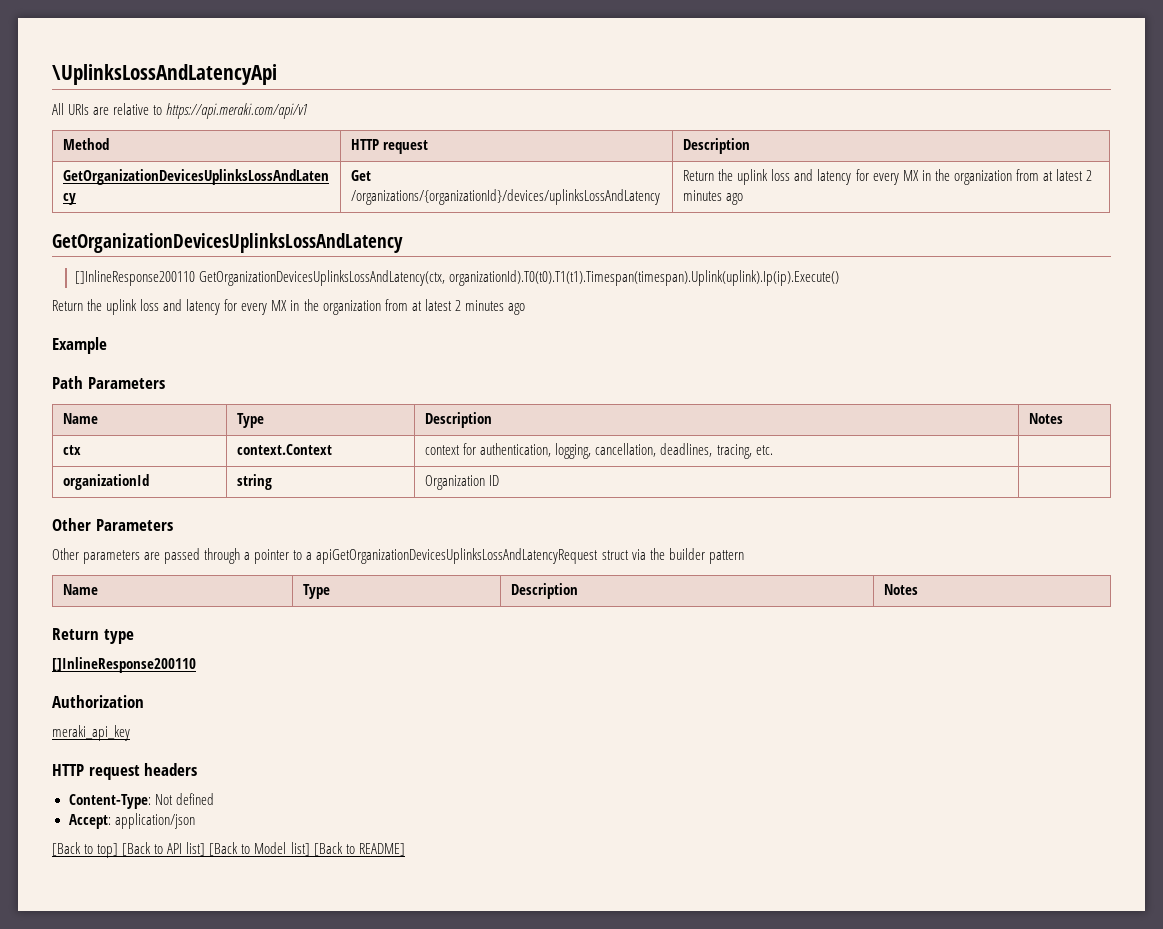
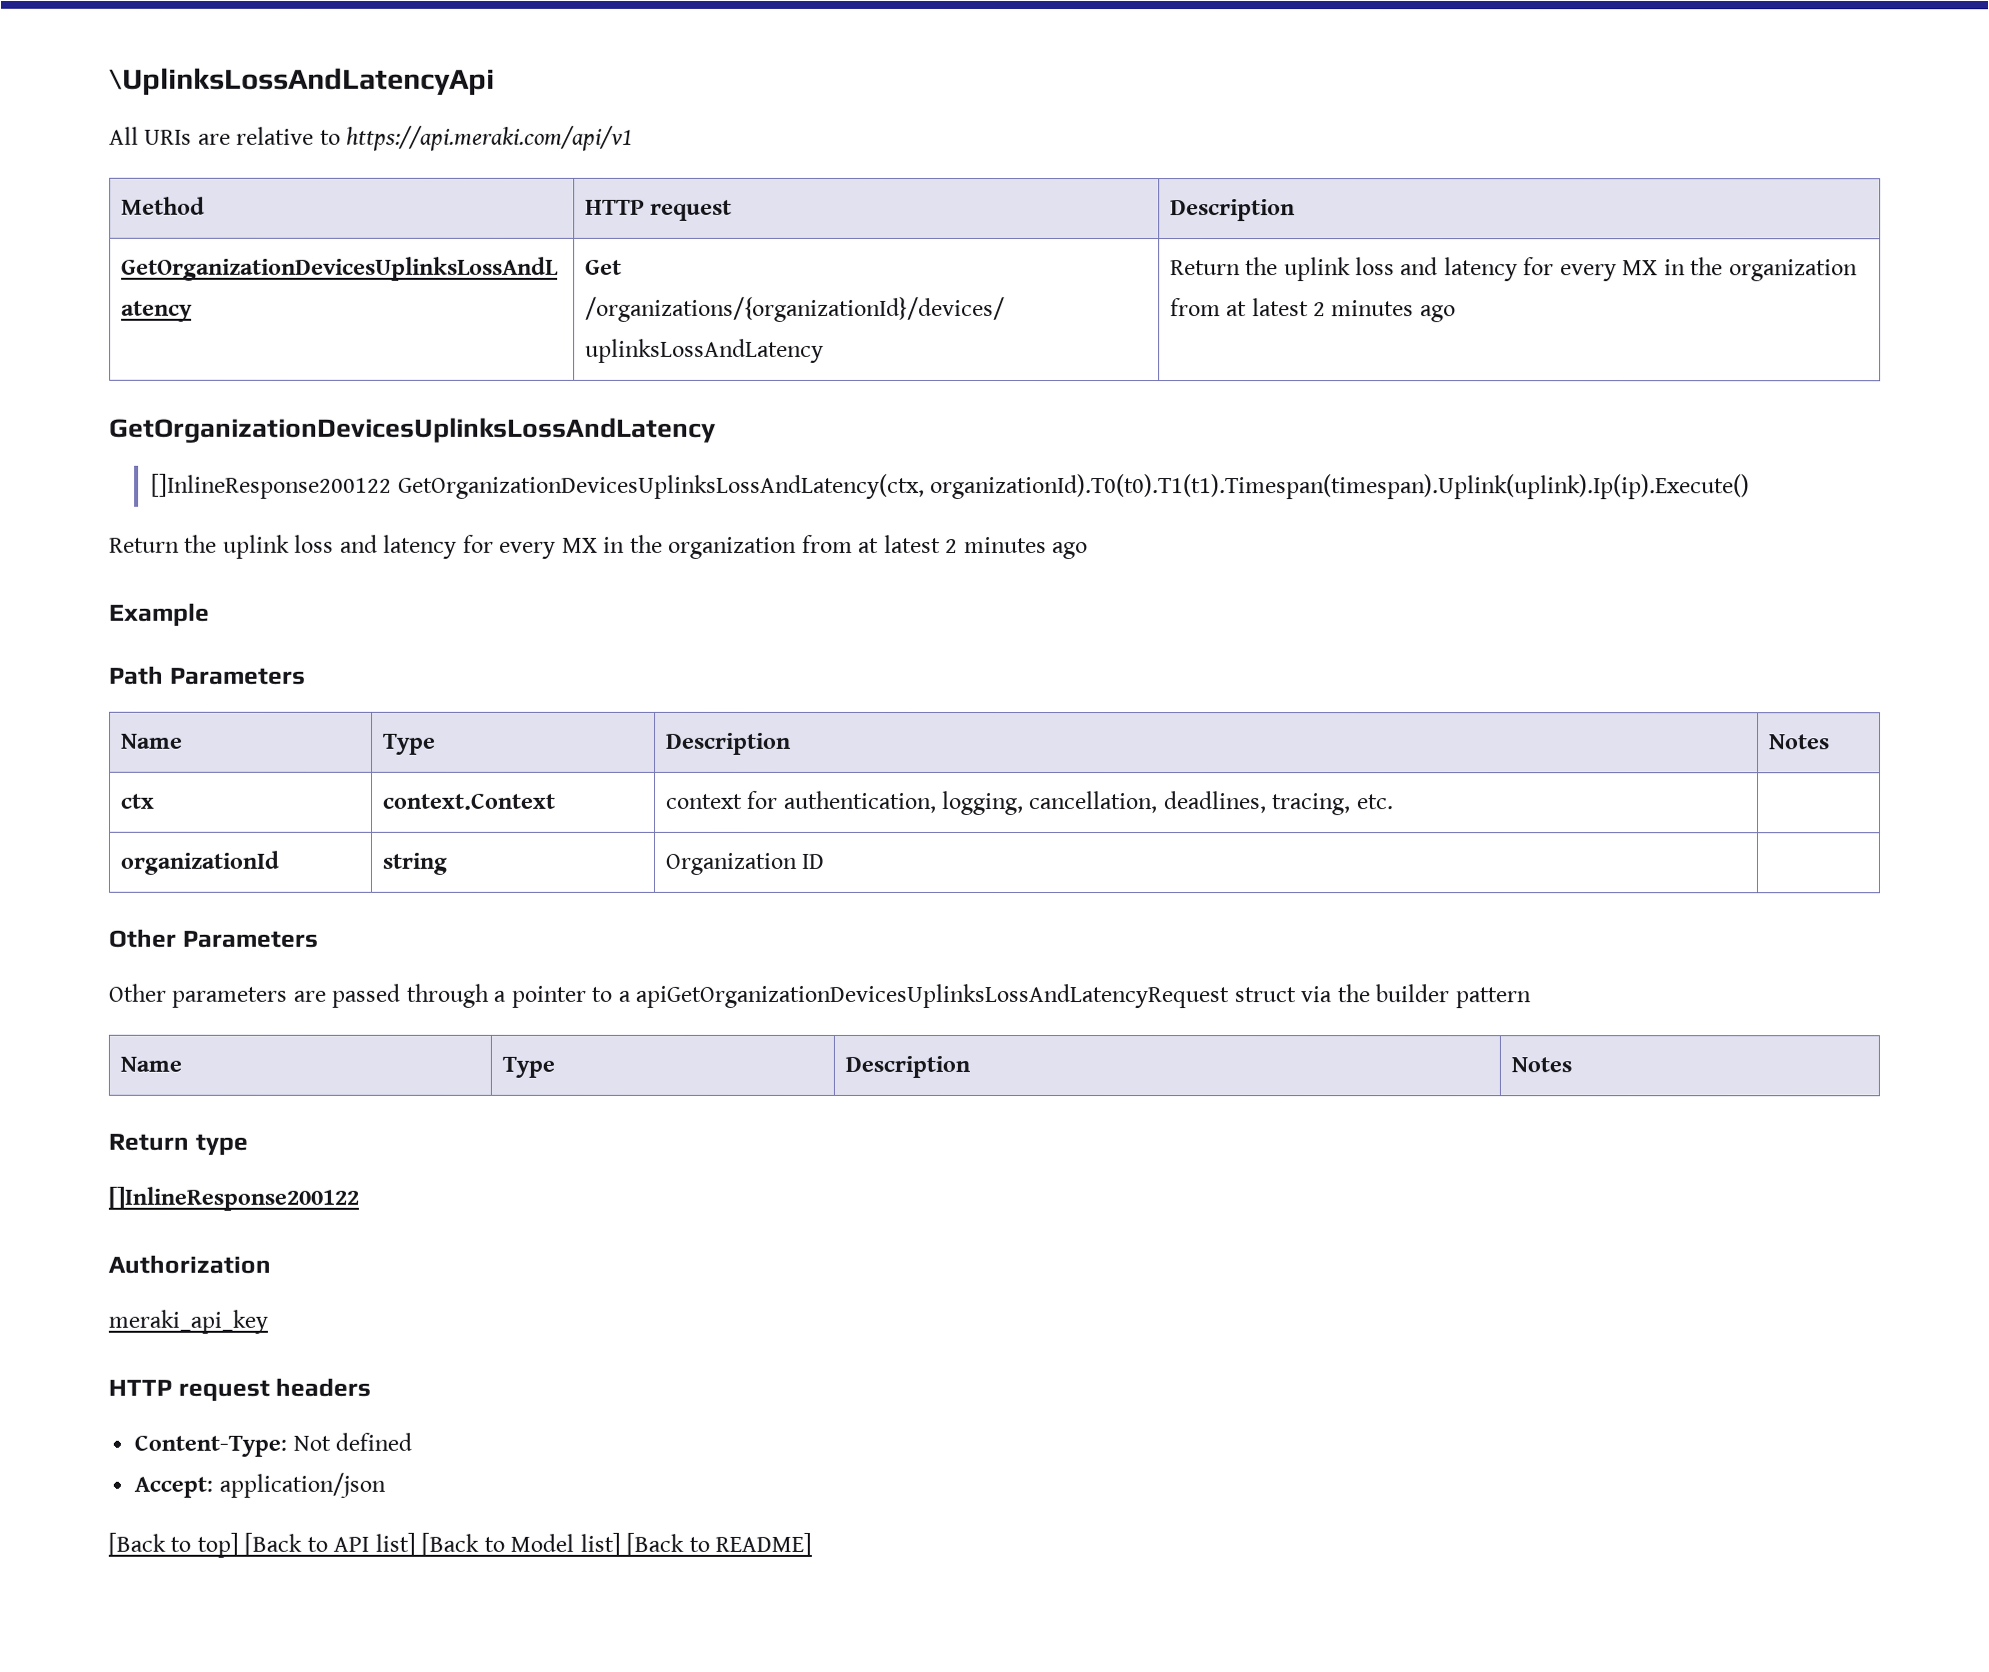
[75,270,196,286] []InlineResponse200110 -> [151,473,393,499] []InlineResponse200122
[52,657,196,673] []InlineResponse200110 -> [108,1186,359,1211] []InlineResponse200122

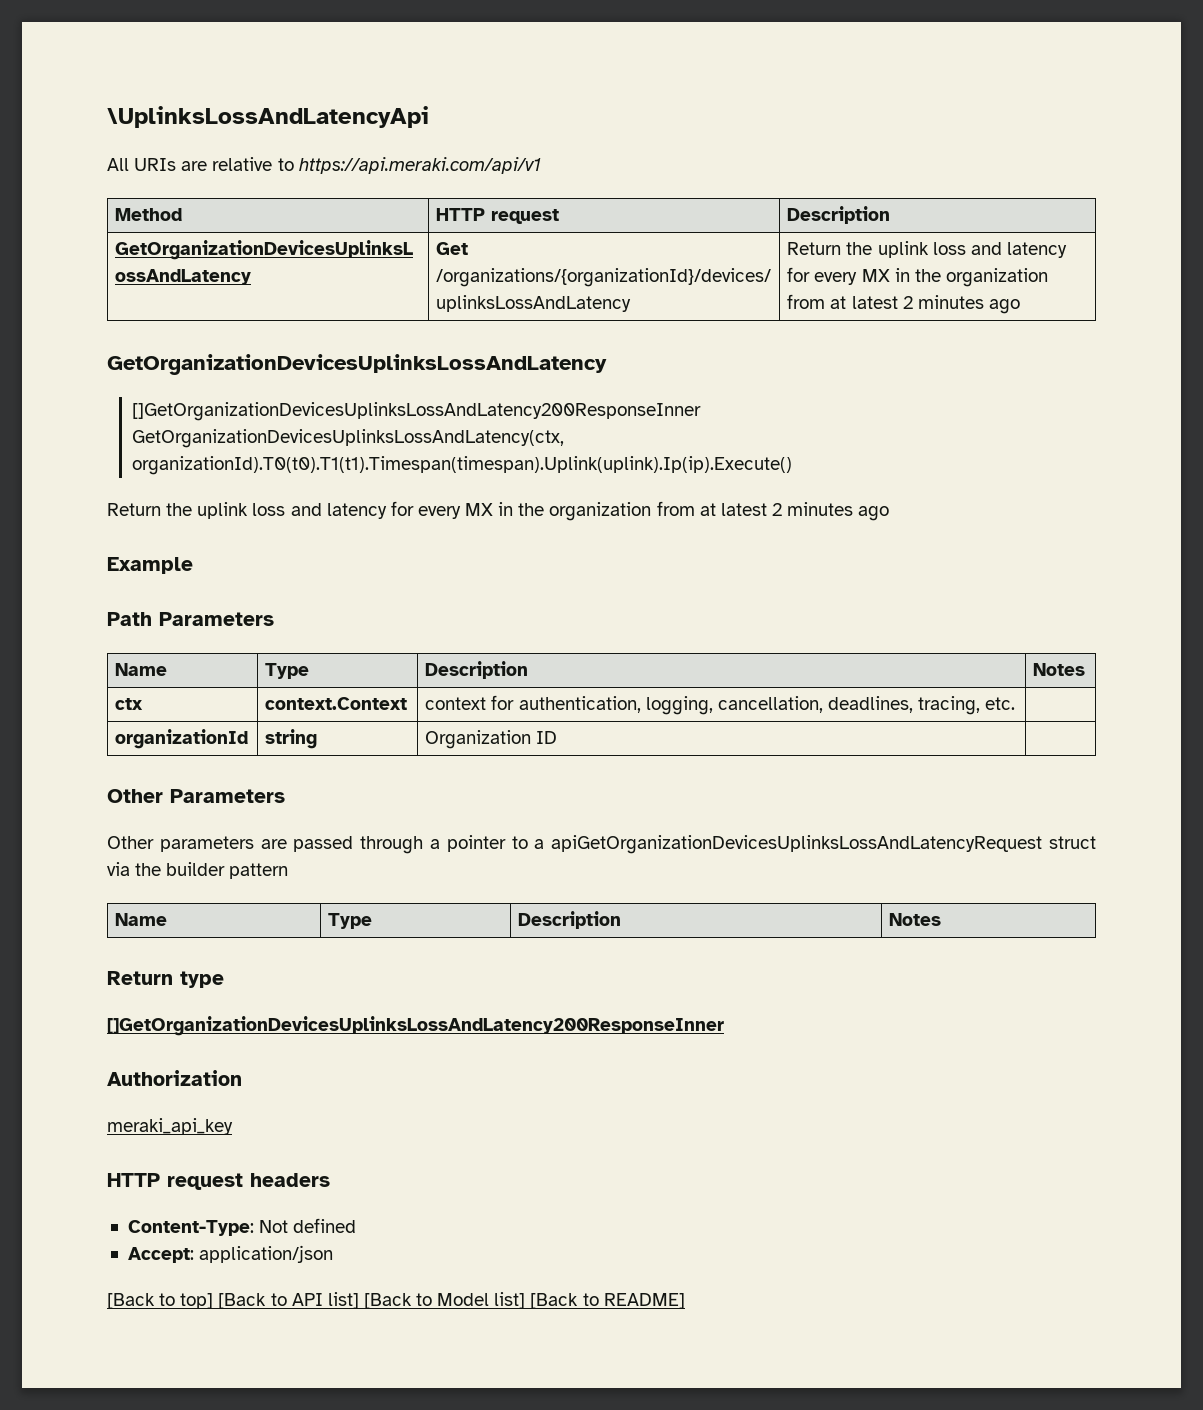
[151,473,393,499] []InlineResponse200122 -> [132,402,702,421] []GetOrganizationDevicesUplinksLossAndLatency200ResponseInner
[108,1186,359,1211] []InlineResponse200122 -> [107,1016,724,1036] []GetOrganizationDevicesUplinksLossAndLatency200ResponseInner

